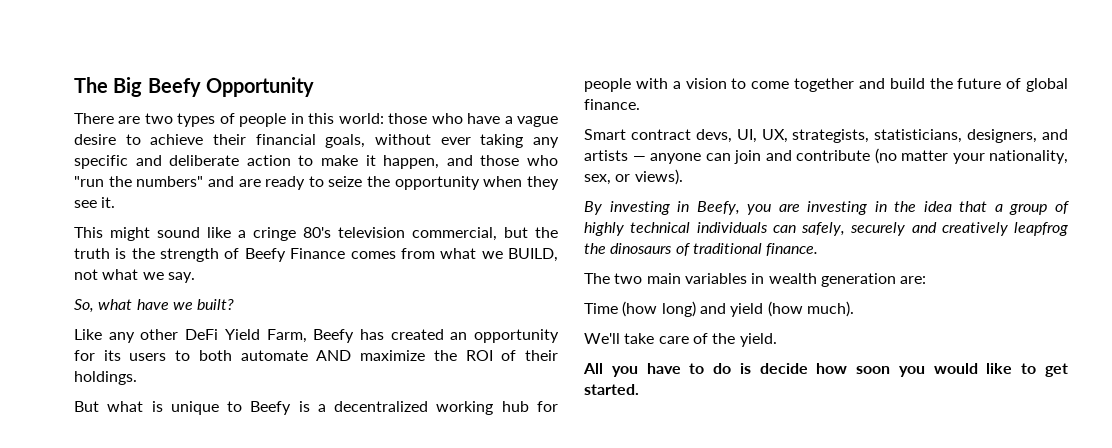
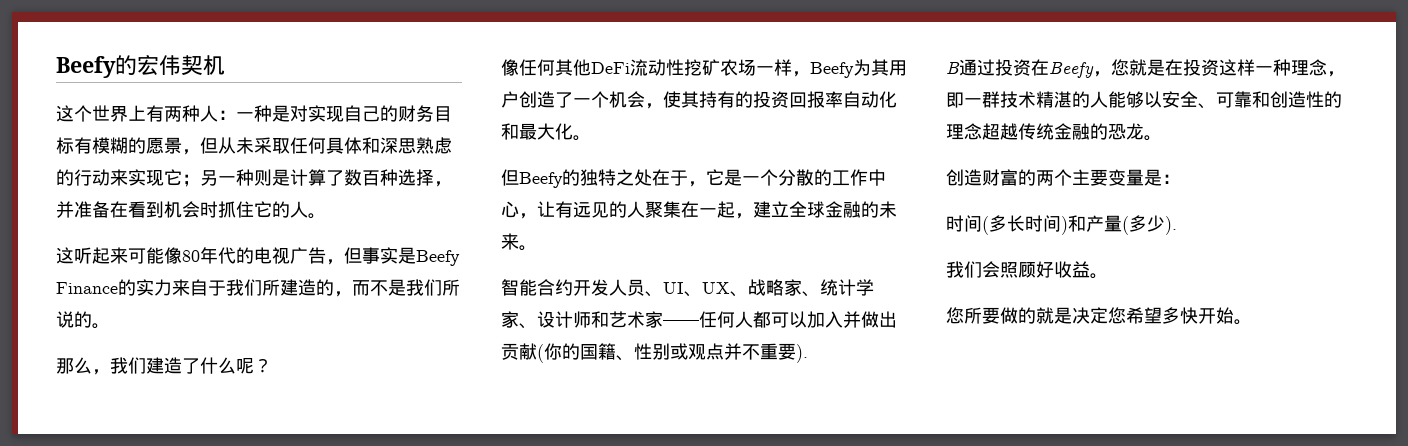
[74,77,315,97] [74,113,558,127] [74,134,559,148] [74,155,559,169] [74,176,559,190] [74,197,116,208] [74,227,558,241] [74,248,559,262] [74,269,195,283] [74,299,235,313] [74,329,559,343] [74,350,559,361] [74,371,137,385] [74,401,558,415] [584,78,1068,92] [584,99,640,110] [584,129,1068,143] [584,148,1068,164] [584,169,683,185] [584,201,1069,215] [584,222,1068,236] [584,243,819,256] [584,273,927,287] [584,301,854,317] [584,333,777,347] [583,363,1068,377] [584,384,639,395] The Big Beefy Opportunity // There are two types of people in this world: those who have a vague desire to achieve their financial goals, without ever taking any specific and deliberate action to make it happen, and those who "run the numbers" and are ready to seize the opportunity when they see it. // This might sound like a cringe 80's television commercial, but the truth is the strength of Beefy Finance comes from what we BUILD, not what we say. // So, what have we built? // Like any other DeFi Yield Farm, Beefy has created an opportunity for its users to both automate AND maximize the ROI of their holdings. // But what is unique to Beefy is a decentralized working hub for people with a vision to come together and build the future of global finance. // Smart contract devs, UI, UX, strategists, statisticians, designers, and artists — anyone can join and contribute (no matter your nationality, sex, or views). // By investing in Beefy, you are investing in the idea that a group of highly technical individuals can safely, securely and creatively leapfrog the dinosaurs of traditional finance. // The two main variables in wealth generation are: // Time (how long) and yield (how much). // We'll take care of the yield. // All you have to do is decide how soon you would like to get started. -> [56,55,225,78] [56,105,452,122] [56,137,452,155] [56,169,452,187] [56,201,326,219] [56,247,460,266] [56,279,460,297] [56,311,110,329] [56,357,272,375] [501,59,907,78] [501,91,897,109] [501,123,591,141] [501,169,886,188] [501,201,897,219] [501,233,537,251] [501,279,874,297] [501,311,897,329] [501,343,808,363] [946,59,1345,78] [946,91,1342,109] [946,123,1162,141] [946,169,1180,186] [946,215,1177,235] [946,261,1108,279] [946,307,1252,325] Beefy的宏伟契机 // 这个世界上有两种人：一种是对实现自己的财务目标有模糊的愿景，但从未采取任何具体和深思熟虑的行动来实现它；另一种则是计算了数百种选择，并准备在看到机会时抓住它的人。 // 这听起来可能像80年代的电视广告，但事实是Beefy Finance的实力来自于我们所建造的，而不是我们所说的。 // 那么，我们建造了什么呢？ // 像任何其他DeFi流动性挖矿农场一样，Beefy为其用户创造了一个机会，使其持有的投资回报率自动化和最大化。 // 但Beefy的独特之处在于，它是一个分散的工作中心，让有远见的人聚集在一起，建立全球金融的未来。 // 智能合约开发人员、UI、UX、战略家、统计学家、设计师和艺术家——任何人都可以加入并做出贡献(你的国籍、性别或观点并不重要). // B通过投资在Beefy，您就是在投资这样一种理念，即一群技术精湛的人能够以安全、可靠和创造性的理念超越传统金融的恐龙。 // 创造财富的两个主要变量是： // 时间(多长时间)和产量(多少). // 我们会照顾好收益。 // 您所要做的就是决定您希望多快开始。

